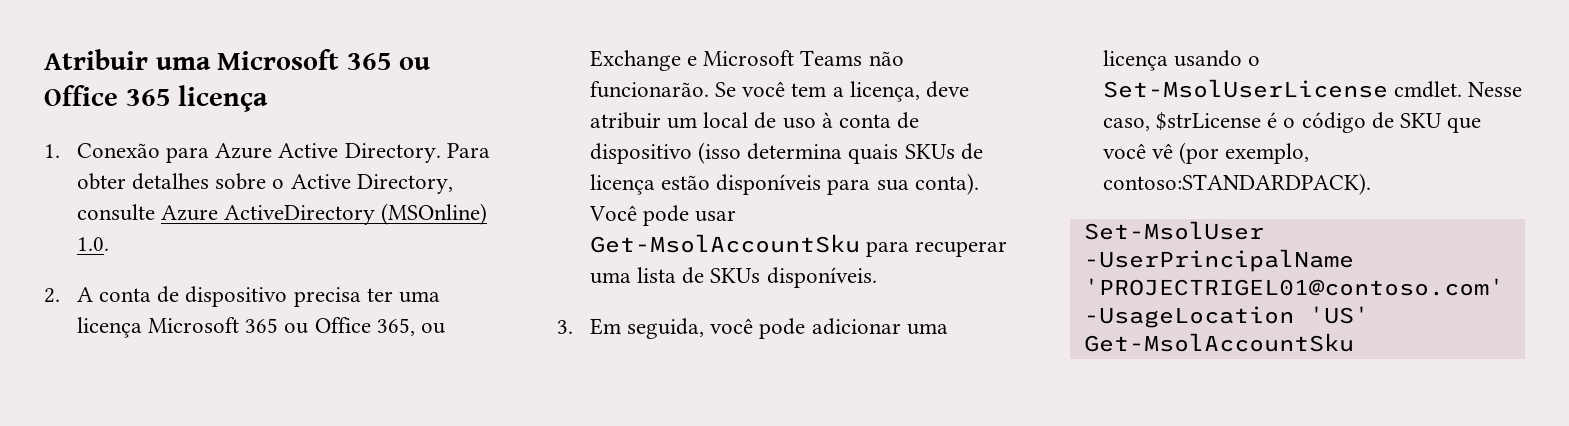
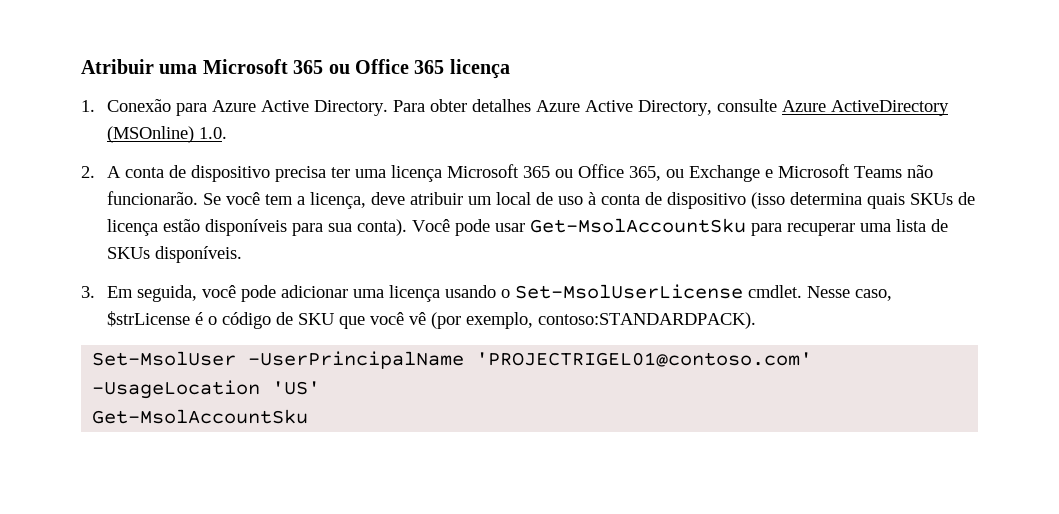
[215,173,285,190] sobre o -> [535,100,580,112] Azure

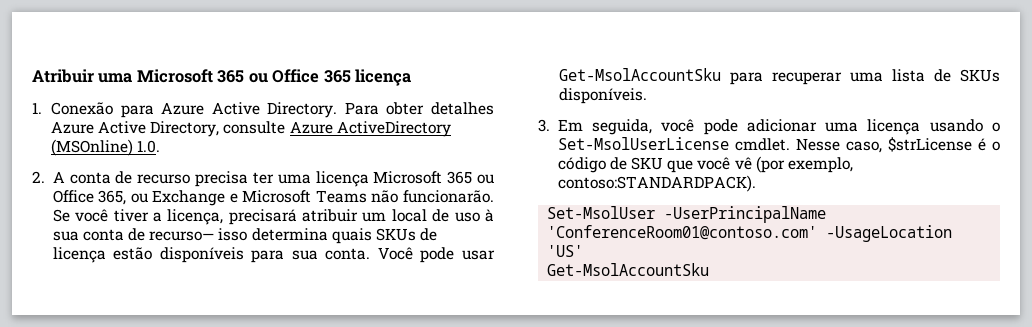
[190,165,270,182] dispositivo -> [137,174,191,184] recurso
[264,194,293,205] tem -> [113,209,149,222] tiver
[370,192,405,205] deve -> [228,209,297,225] precisará
[600,192,785,209] conta de dispositivo (isso -> [52,228,248,241] sua conta de recurso— isso
[356,219,407,236] conta). -> [325,248,371,260] conta.
[476,352,813,367] 'PROJECTRIGEL01@contoso.com' -> [547,225,818,240] 'ConferenceRoom01@contoso.com'

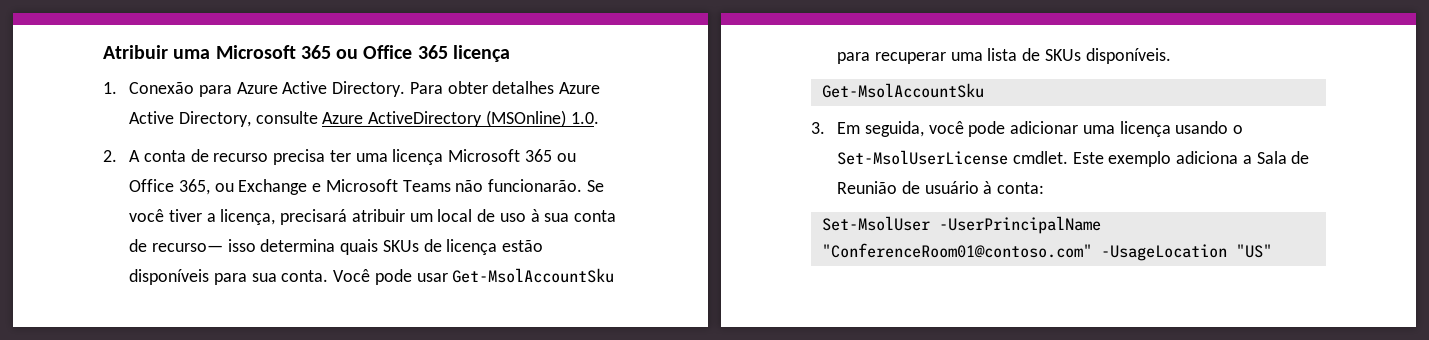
(647, 96) none -> [821,83,984,98] // Get-MsolAccountSku
[795,137,1000,153] [557,156,854,173] [557,175,756,192] [547,206,827,223] [547,225,953,242] [547,245,584,257] [547,263,710,276] Nesse caso, $strLicense é o código de SKU que você vê (por exemplo, contoso:STANDARDPACK). // Set-MsolUser -UserPrincipalName 'ConferenceRoom01@contoso.com' -UsageLocation 'US' // Get-MsolAccountSku -> [1072,151,1310,167] [837,181,1045,194] [821,216,1101,234] [821,243,1272,261] Este exemplo adiciona a Sala de Reunião de usuário à conta: // Set-MsolUser -UserPrincipalName "ConferenceRoom01@contoso.com" -UsageLocation "US"

